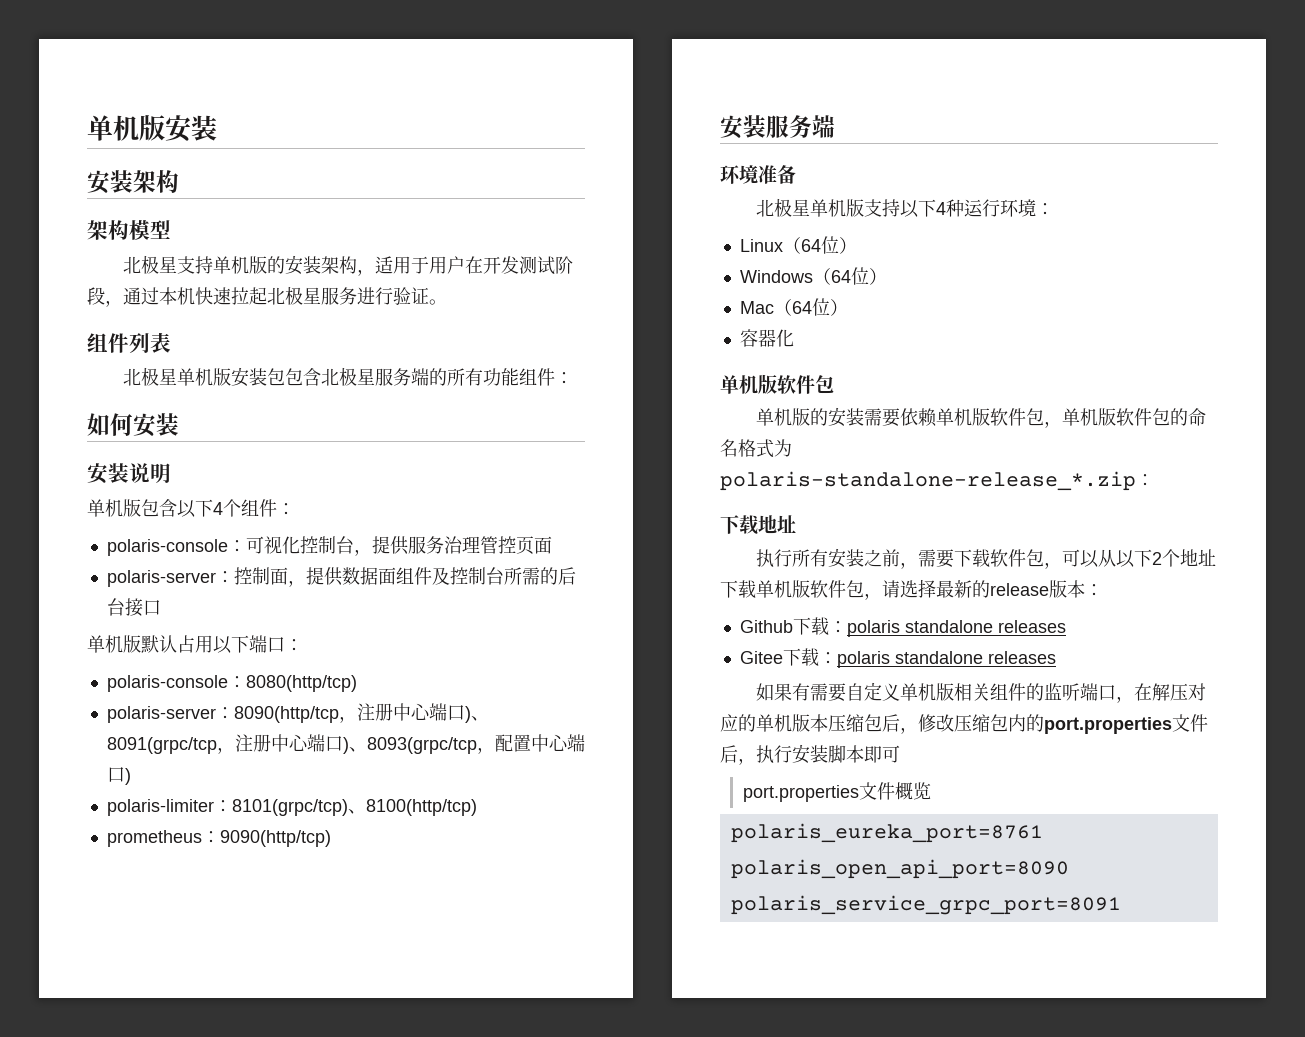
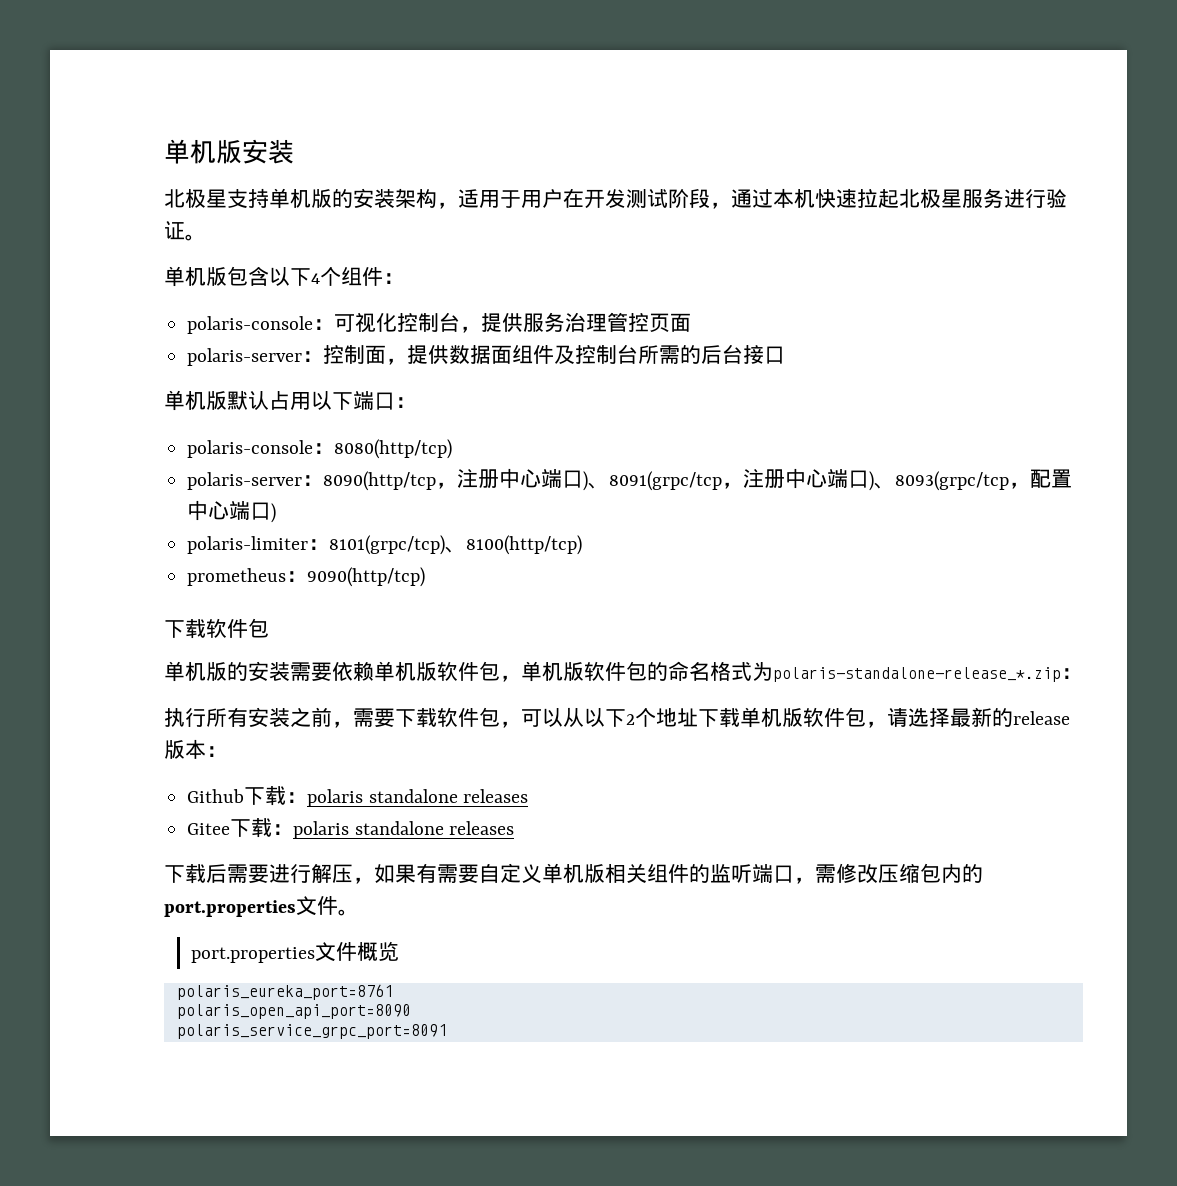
[87,115,217,142] [87,170,179,194] [87,220,171,240] 单机版安装 // 安装架构 // 架构模型 -> [164,139,294,164] 单机版安装
[87,332,171,354] [123,367,574,387] [87,413,179,437] [87,463,171,484] // 组件列表 // 北极星单机版安装包包含北极星服务端的所有功能组件： // 如何安装 // 安装说明 -> (206, 237) none
[720,115,835,139] [720,165,796,184] [756,198,1055,218] [739,236,857,254] [739,267,887,285] [739,298,848,316] [739,329,794,347] [720,374,777,394] 安装服务端 // 环境准备 // 北极星单机版支持以下4种运行环境： // Linux（64位） // Windows（64位） // Mac（64位） // 容器化 // 单机版 -> [164,619,206,639] 下载
[720,515,796,535] // 下载地址 -> (1082, 673) none
(1056, 657) none -> [164,863,374,884] 下载后需要进行解压，
[1134,683,1207,701] [720,714,918,734] 在解压对应的单机版本压缩包后， -> [815,864,836,883] 需
[720,744,900,765] 后，执行安装脚本即可 -> [338,909,359,916] 。

